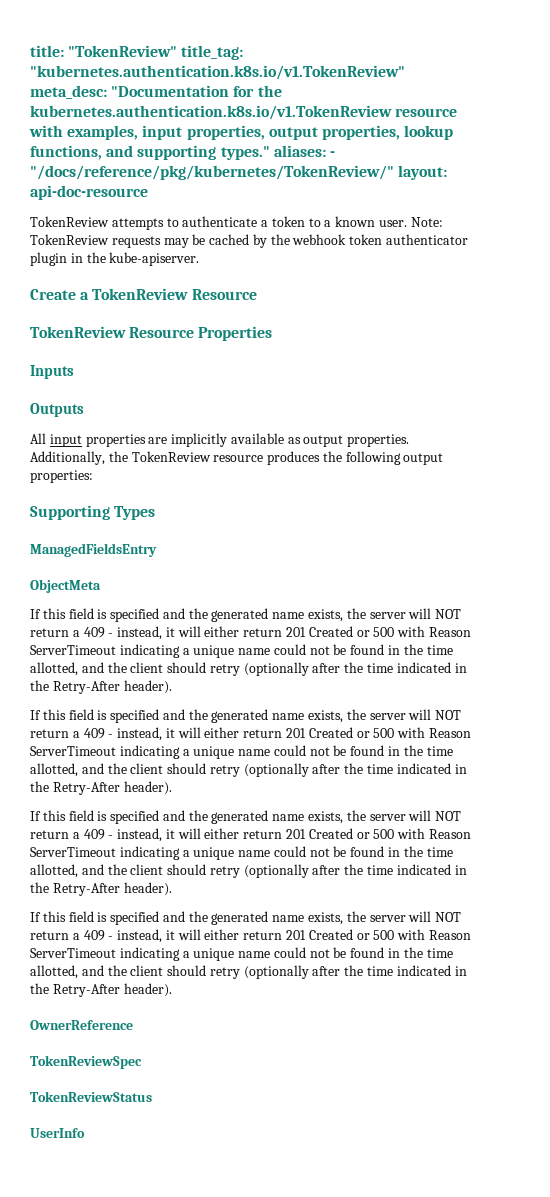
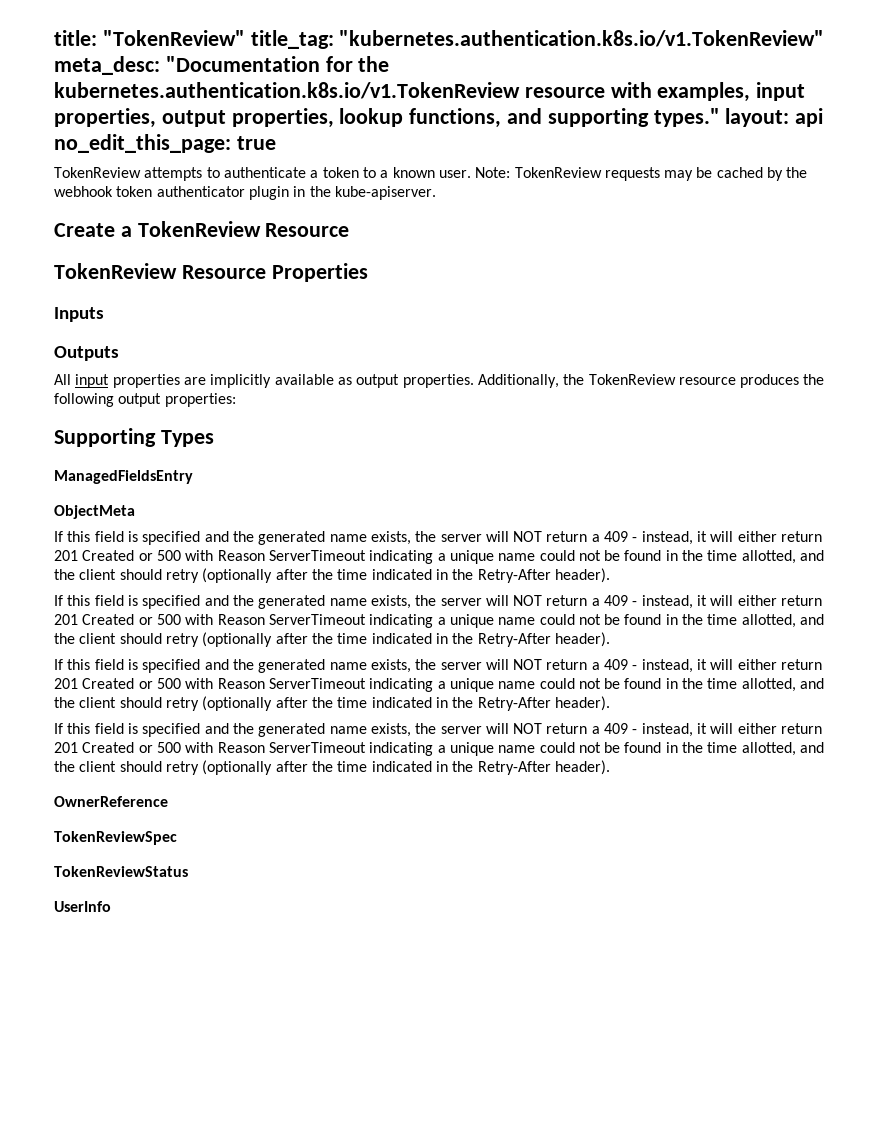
[273,145,335,157] [30,165,448,180] [30,185,148,200] aliases: - "/docs/reference/pkg/kubernetes/TokenReview/" layout: api-doc-resource -> [725,108,824,127] [54,134,276,153] layout: api no_edit_this_page: true

